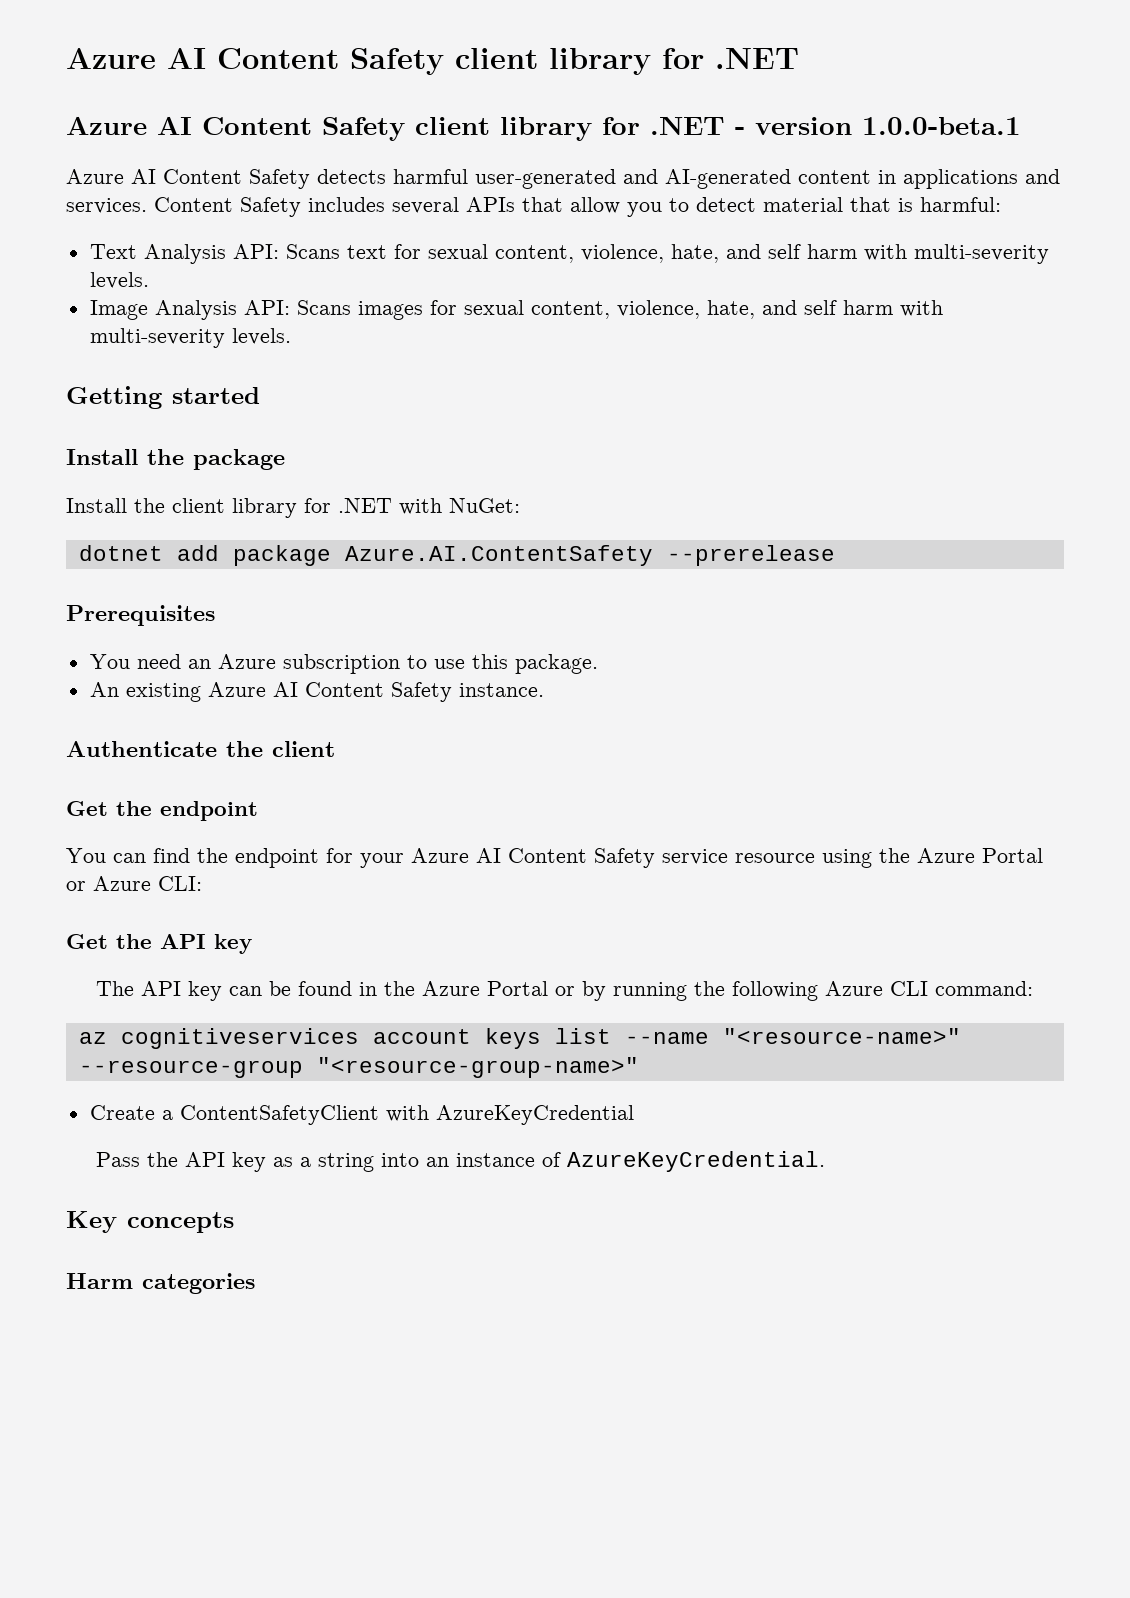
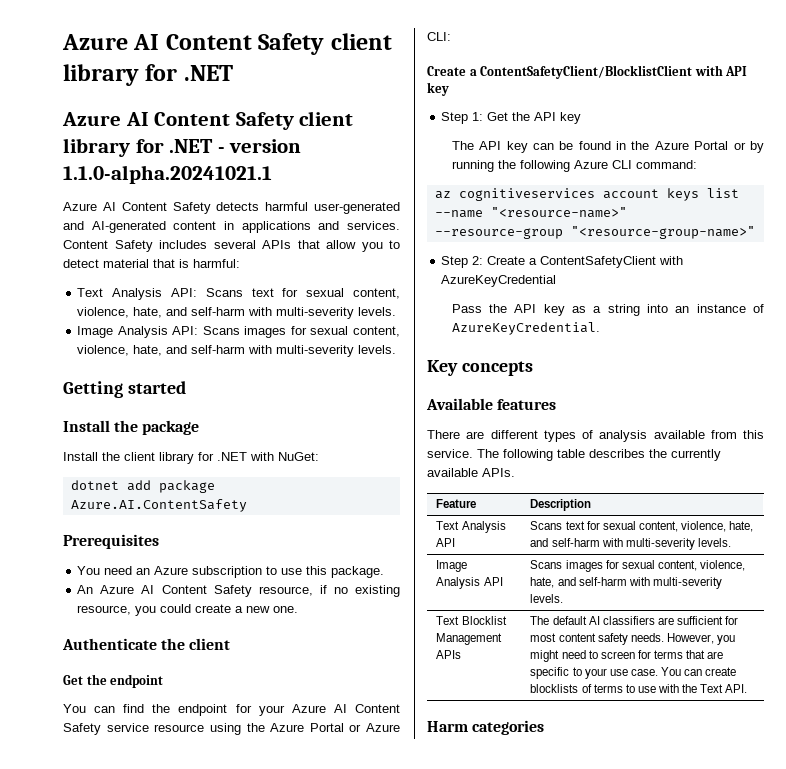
[862,117,1021,135] 1.0.0-beta.1 -> [63,165,272,184] 1.1.0-alpha.20241021.1
[767,244,857,259] self harm -> [191,307,246,316] self-harm
[803,300,893,315] self harm -> [191,345,246,354] self-harm
[666,545,835,566] --prerelease -> (247, 505) none
[125,682,544,702] existing Azure AI Content Safety instance. -> [100,585,400,597] [77,604,299,616] Azure AI Content Safety resource, if no existing resource, you could create a new one.
(202, 883) none -> [427,65,748,79] [427,82,449,96] [441,112,484,124] Create a ContentSafetyClient/BlocklistClient with API key // Step 1:
(639, 1067) none -> [441,256,484,268] Step 2:
(234, 1222) none -> [426,398,557,410] [427,430,764,442] [427,449,721,461] [427,468,515,477] [436,499,477,508] [530,499,592,511] [436,521,506,533] [436,538,456,547] [530,521,754,532] [530,538,731,550] [436,560,468,572] [436,577,503,589] [530,560,746,572] [530,577,722,589] [530,594,564,603] [436,616,507,625] [436,633,503,645] [436,650,462,659] [530,616,739,625] [530,633,736,645] [530,650,724,662] [530,667,737,679] [530,684,748,693] // Available features // There are different types of analysis available from this service. The following table describes the currently available APIs. // Feature | Description // Text Analysis API | Scans text for sexual content, violence, hate, and self-harm with multi-severity levels. // Image Analysis API | Scans images for sexual content, violence, hate, and self-harm with multi-severity levels. // Text Blocklist Management APIs | The default AI classifiers are sufficient for most content safety needs. However, you might need to screen for terms that are specific to your use case. You can create blocklists of terms to use with the Text API.

